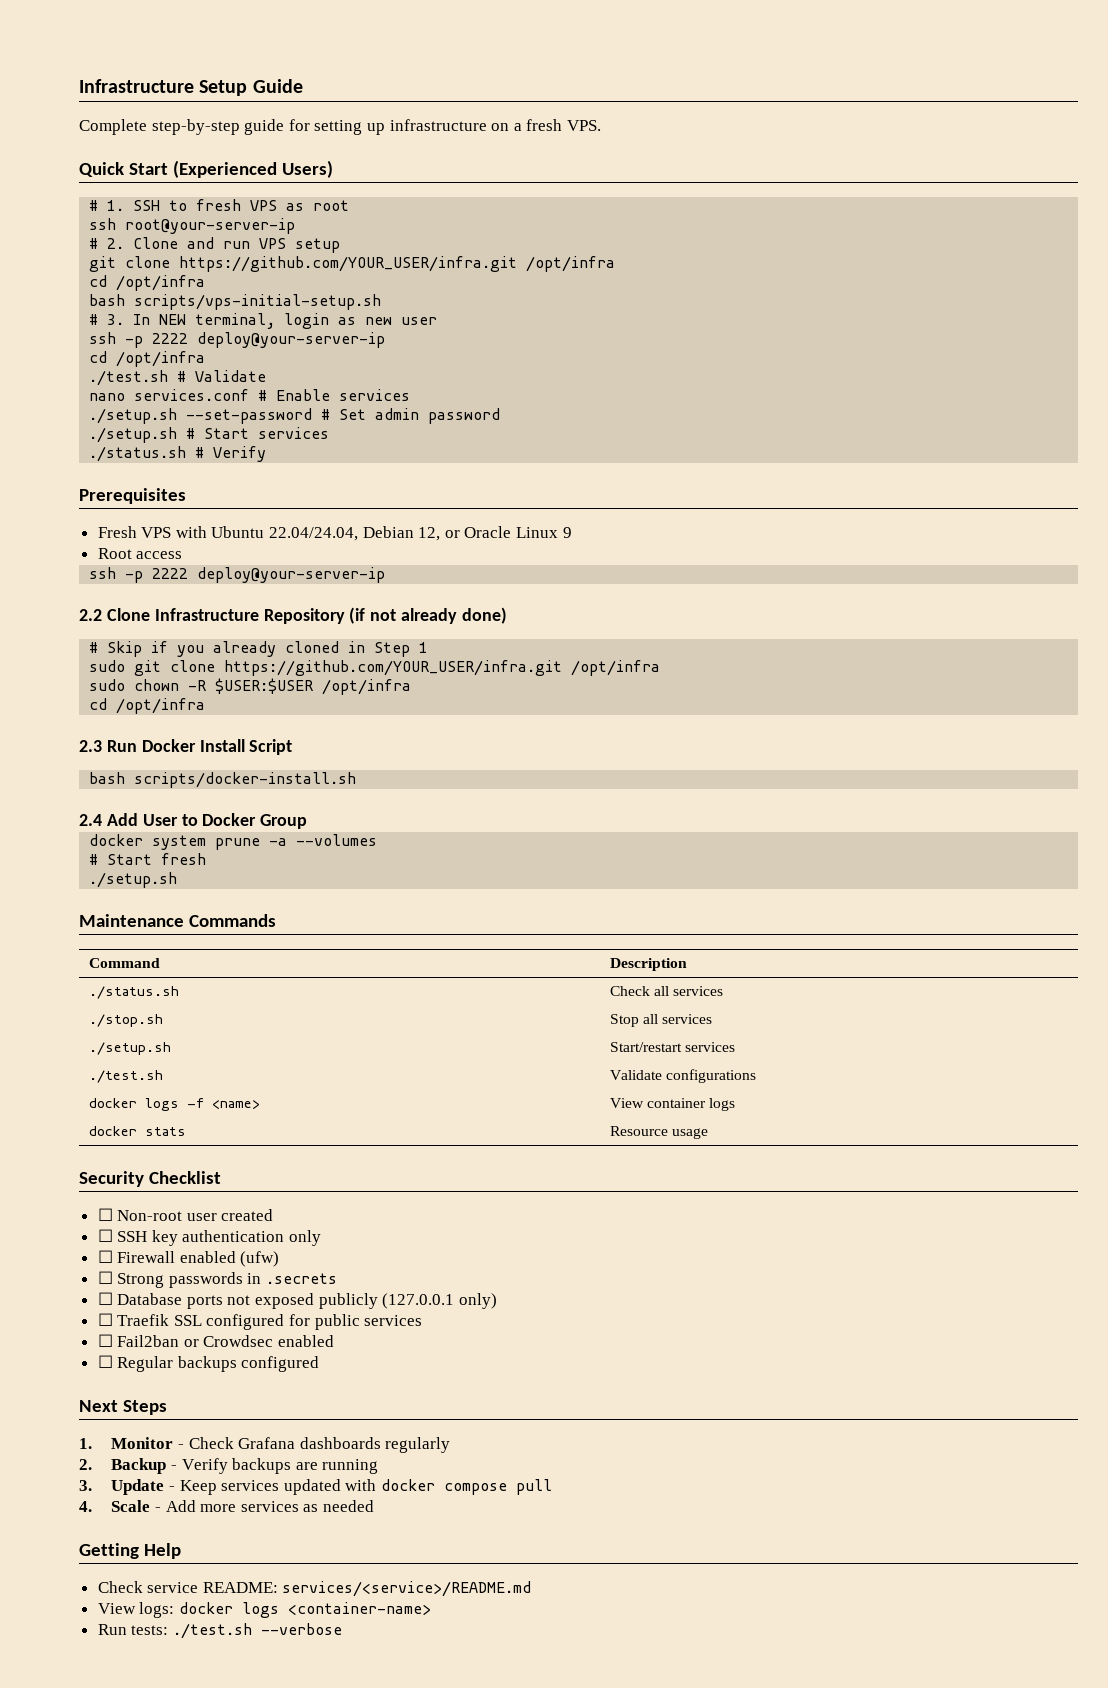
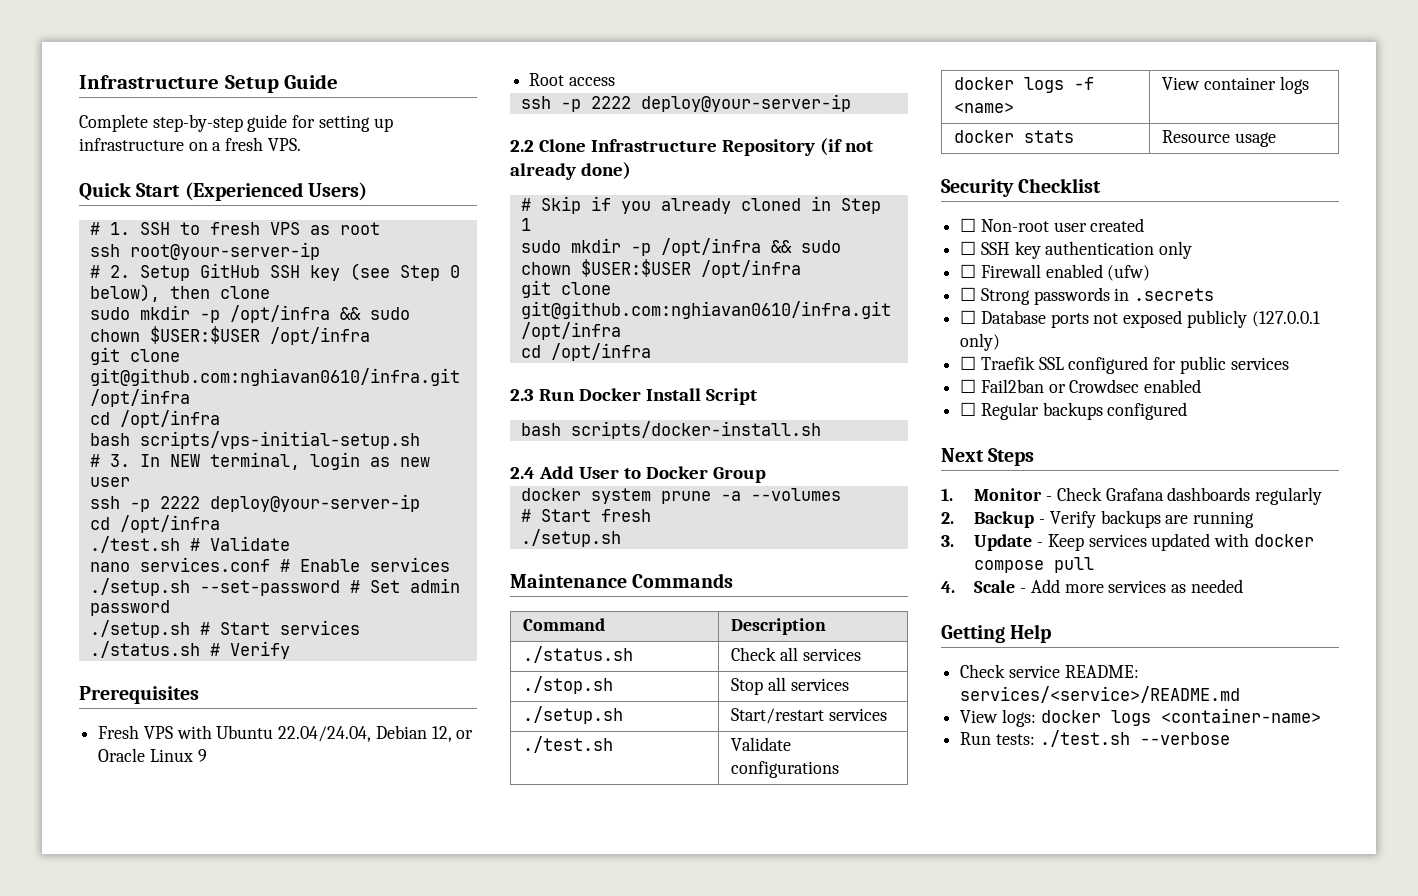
[133,237,341,253] [89,256,518,272] Clone and run VPS setup // git clone https://github.com/YOUR_USER/infra.git -> [139,263,460,281] [89,284,270,302] [89,305,410,323] [89,326,370,345] [89,347,180,365] [89,368,460,386] Setup GitHub SSH key (see Step 0 below), then clone // sudo mkdir -p /opt/infra && sudo chown $USER:$USER /opt/infra // git clone git@github.com:nghiavan0610/infra.git
[134,660,661,676] [89,678,314,694] git clone https://github.com/YOUR_USER/infra.git /opt/infra // sudo chown -R $USER:$USER -> [570,238,841,256] [520,259,801,278] [520,280,611,298] [520,301,891,319] mkdir -p /opt/infra && sudo chown $USER:$USER /opt/infra // git clone git@github.com:nghiavan0610/infra.git

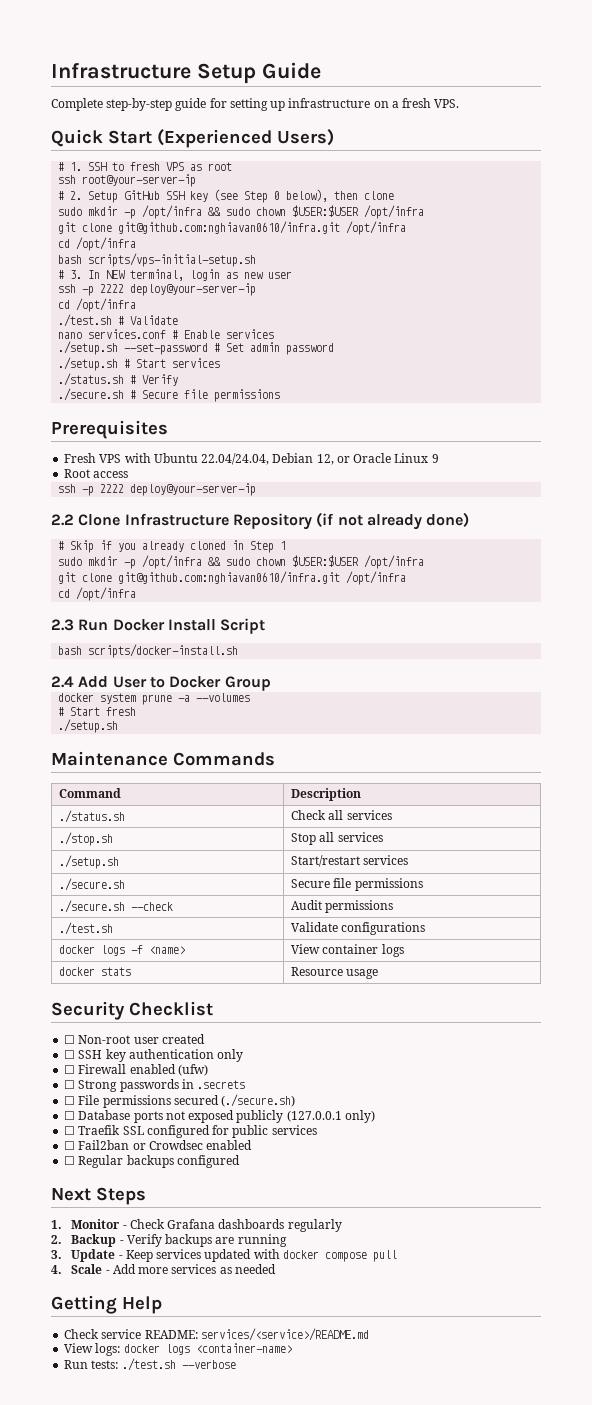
(290, 650) none -> [58,388,281,402] // ./secure.sh # Secure file permissions
(888, 714) none -> [59,878,126,891] [291,878,423,891] [59,900,174,913] [291,900,394,913] // ./secure.sh | Secure file permissions // ./secure.sh --check | Audit permissions
(1215, 294) none -> [64,1094,296,1108] // ☐ File permissions secured (./secure.sh)

